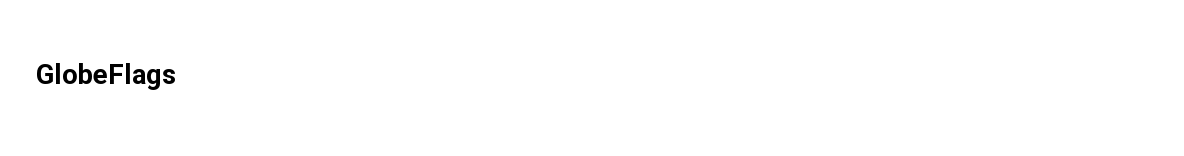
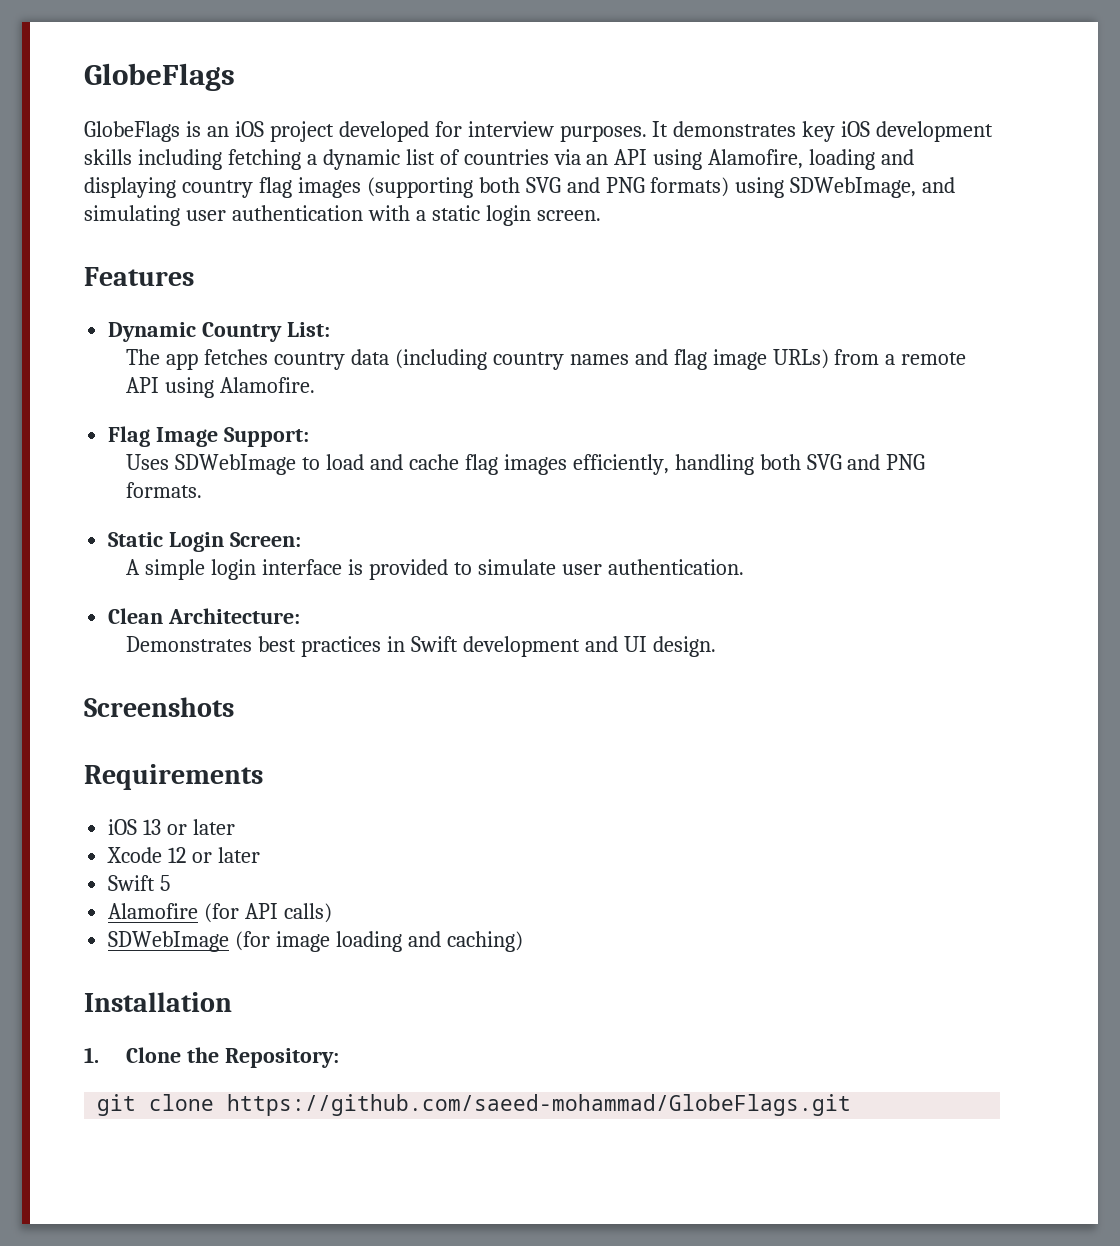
[36,63,176,90] GlobeFlags -> [84,63,235,91] [84,121,994,142] [84,149,915,170] [84,177,956,198] [84,205,601,226] [84,267,194,286] [108,322,331,342] [126,349,967,370] [126,377,316,398] [108,426,310,447] [126,454,926,475] [126,482,203,498] [108,532,302,552] [126,559,744,580] [108,608,301,624] [126,636,716,657] [84,697,234,717] [84,764,263,790] [108,819,236,835] [107,847,261,863] [108,875,171,891] [108,903,333,923] [108,931,523,952] [84,992,232,1012] [84,1047,340,1068] [97,1094,852,1116] GlobeFlags // GlobeFlags is an iOS project developed for interview purposes. It demonstrates key iOS development skills including fetching a dynamic list of countries via an API using Alamofire, loading and displaying country flag images (supporting both SVG and PNG formats) using SDWebImage, and simulating user authentication with a static login screen. // Features // Dynamic Country List: // The app fetches country data (including country names and flag image URLs) from a remote API using Alamofire. // Flag Image Support: // Uses SDWebImage to load and cache flag images efficiently, handling both SVG and PNG formats. // Static Login Screen: // A simple login interface is provided to simulate user authentication. // Clean Architecture: // Demonstrates best practices in Swift development and UI design. // Screenshots // Requirements // iOS 13 or later // Xcode 12 or later // Swift 5 // Alamofire (for API calls) // SDWebImage (for image loading and caching) // Installation // 1. Clone the Repository: // git clone https://github.com/saeed-mohammad/GlobeFlags.git

